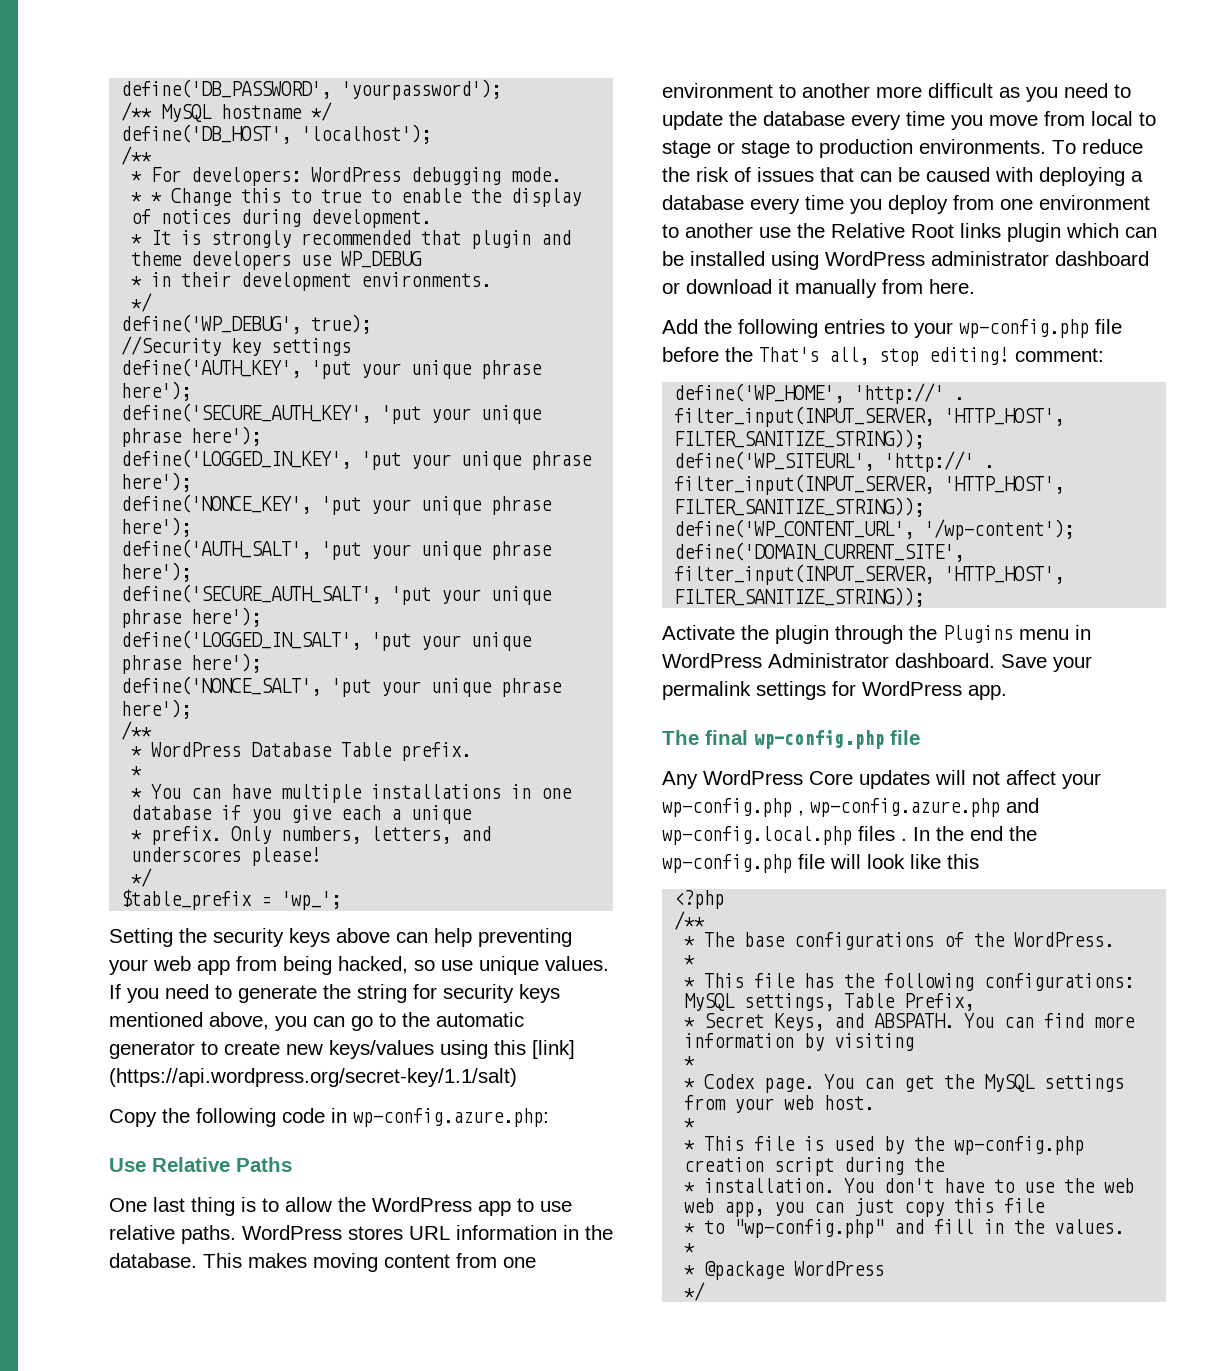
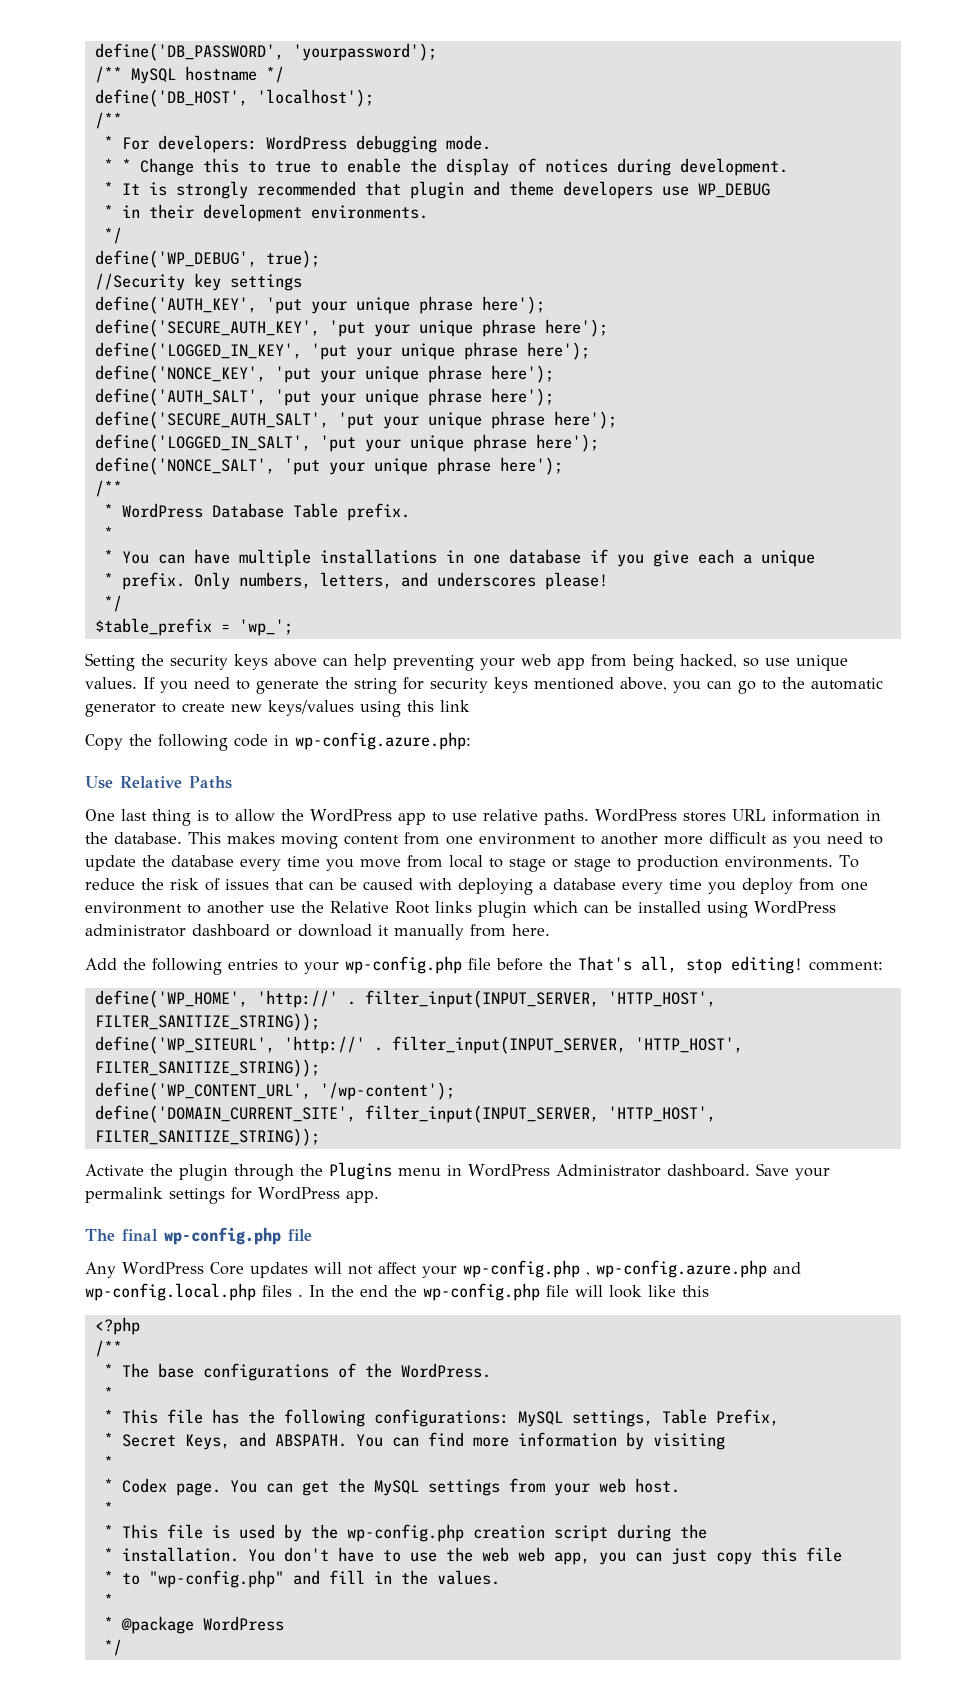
[532,1040,575,1059] [109,1068,517,1087] [link] (https://api.wordpress.org/secret-key/1.1/salt) -> [440,700,470,712] link

